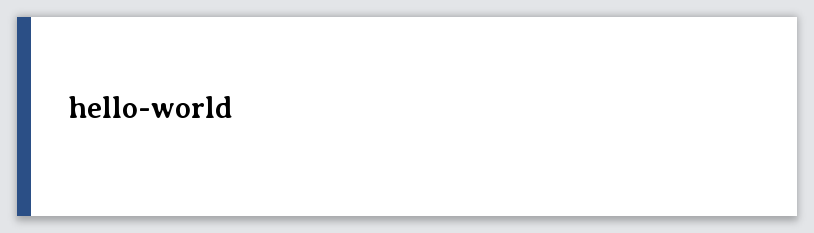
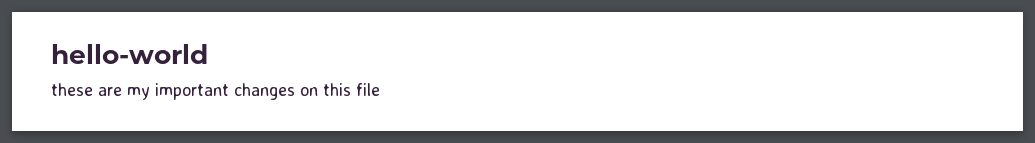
(233, 107) none -> [51,83,380,100] // these are my important changes on this file

